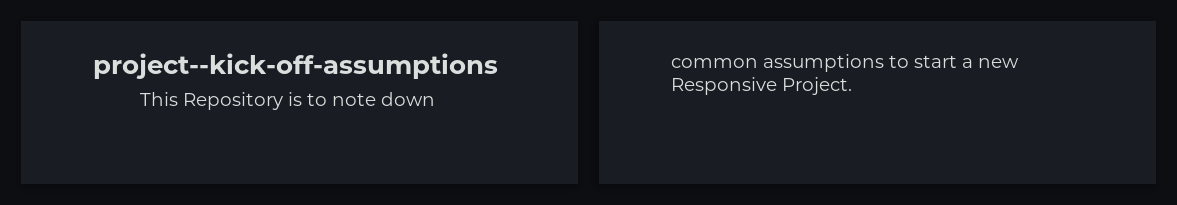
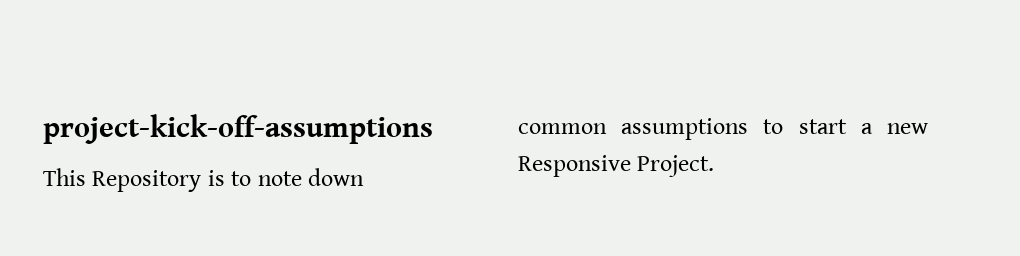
[93,53,498,79] project--kick-off-assumptions -> [43,114,433,144] project-kick-off-assumptions

